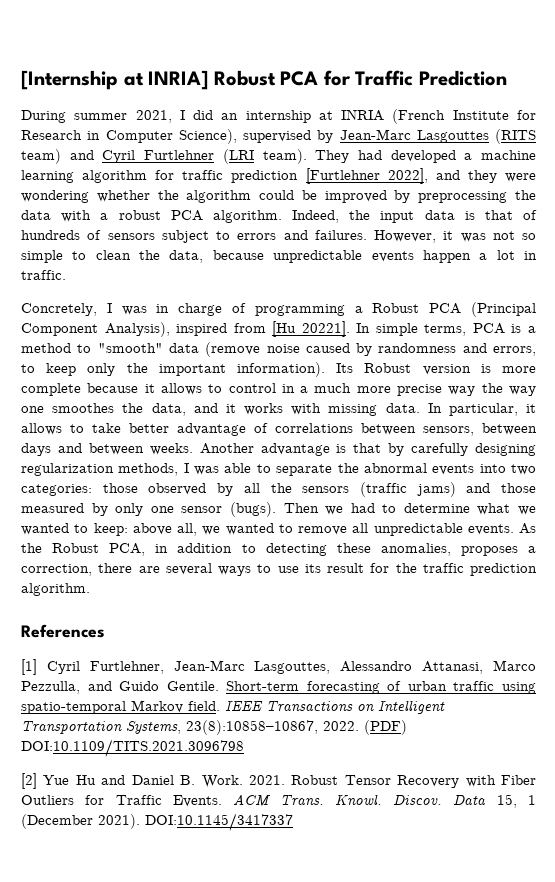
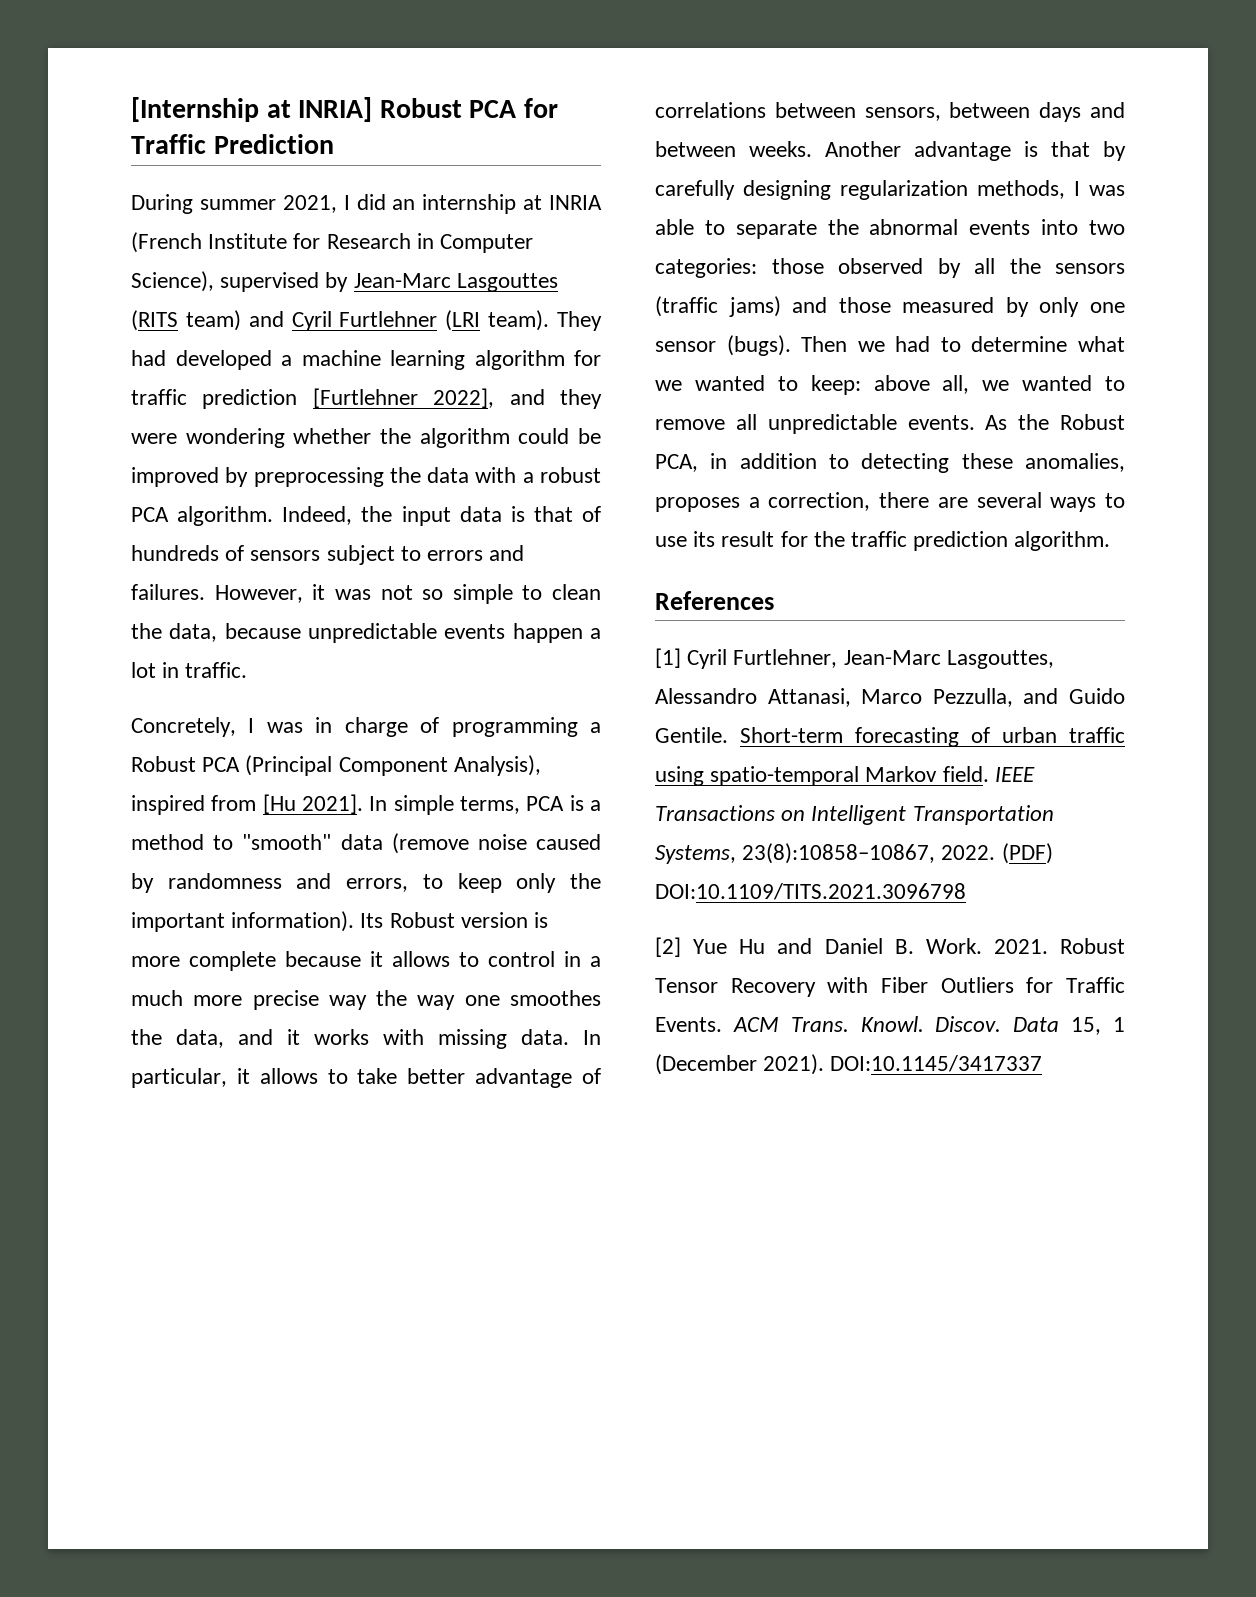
[301,321,350,337] 20221]. -> [302,794,363,814] 2021].

